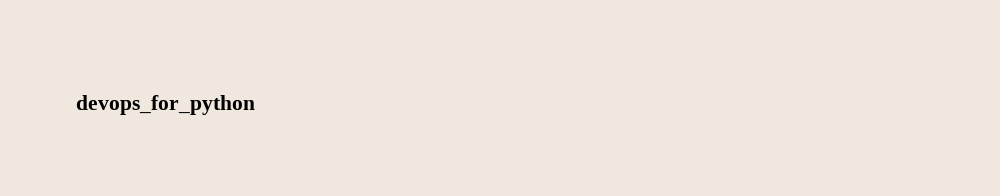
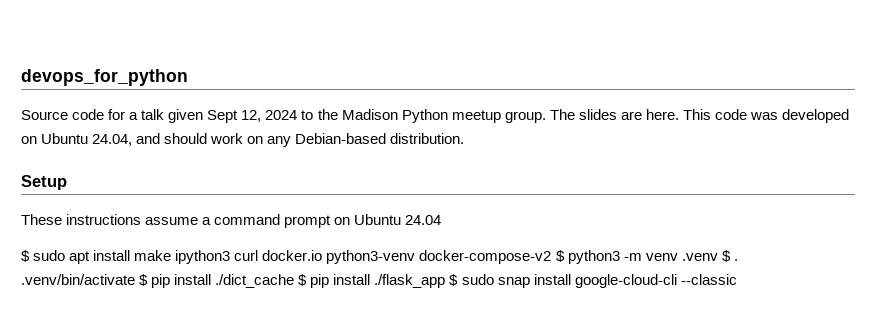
(255, 105) none -> [21,109,850,123] [21,133,465,147] [21,175,67,190] [21,214,442,228] [21,250,738,264] [21,274,737,288] // Source code for a talk given Sept 12, 2024 to the Madison Python meetup group. The slides are here. This code was developed on Ubuntu 24.04, and should work on any Debian-based distribution. // Setup // These instructions assume a command prompt on Ubuntu 24.04 // $ sudo apt install make ipython3 curl docker.io python3-venv docker-compose-v2 $ python3 -m venv .venv $ . .venv/bin/activate $ pip install ./dict_cache $ pip install ./flask_app $ sudo snap install google-cloud-cli --classic

